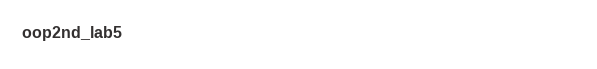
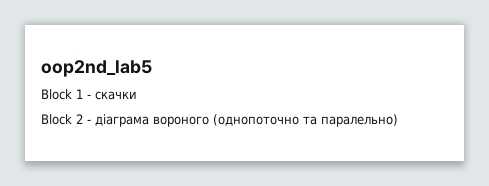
(122, 33) none -> [41,89,137,100] [41,114,398,127] // Block 1 - скачки // Block 2 - діаграма вороного (однопоточно та паралельно)

